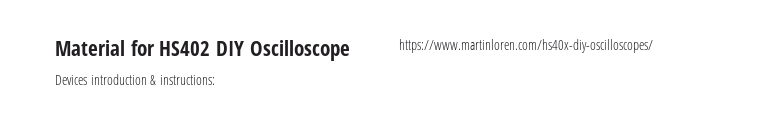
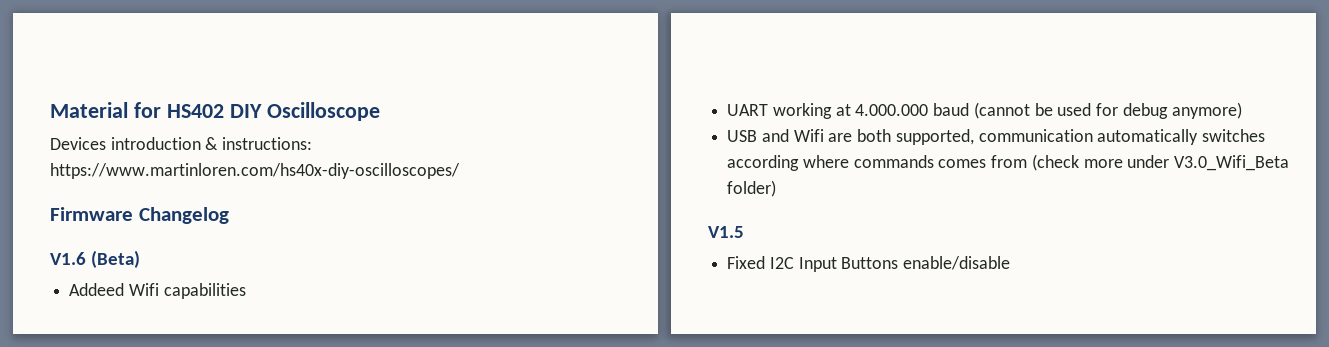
(653, 46) none -> [50,207,229,224] [50,250,141,268] [69,283,246,299] [727,102,1242,119] [727,129,1266,145] [727,154,1290,171] [727,180,777,197] [708,226,744,238] [727,256,1011,272] // Firmware Changelog // V1.6 (Beta) // Addeed Wifi capabilities // UART working at 4.000.000 baud (cannot be used for debug anymore) // USB and Wifi are both supported, communication automatically switches according where commands comes from (check more under V3.0_Wifi_Beta folder) // V1.5 // Fixed I2C Input Buttons enable/disable

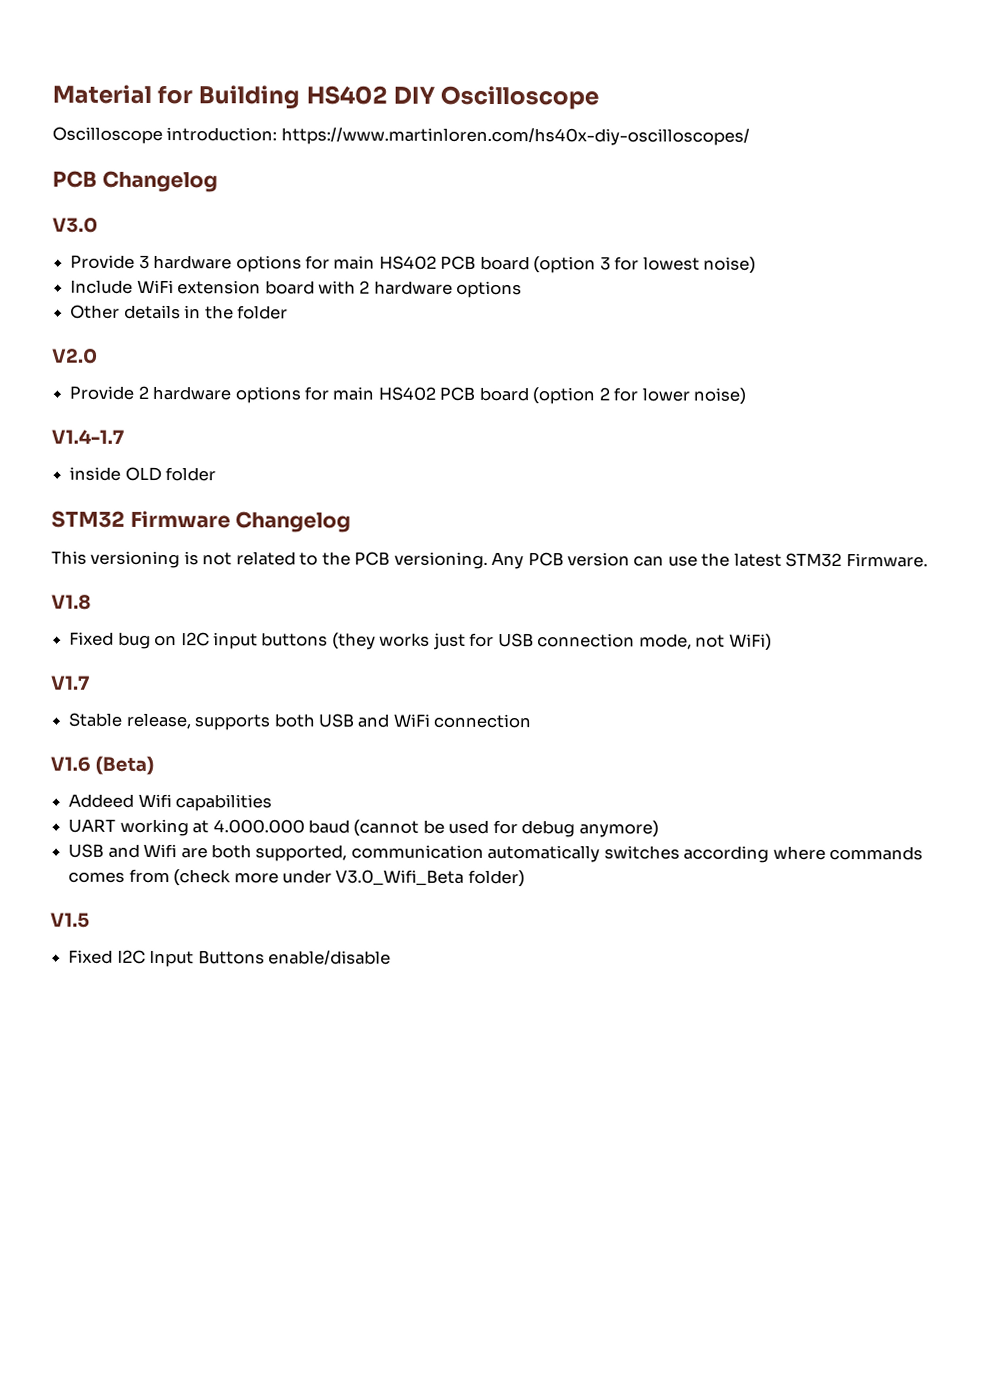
(161, 110) none -> [198,85,301,110] Building
[50,137,313,150] [50,163,460,179] [50,207,229,224] Devices introduction & instructions: https://www.martinloren.com/hs40x-diy-oscilloscopes/ // Firmware Changelog -> [52,126,750,146] [52,170,218,193] [52,217,98,233] [70,254,757,274] [70,279,523,299] [70,304,288,320] [51,348,98,364] [69,385,747,405] [51,429,124,444] [69,466,217,482] [51,510,352,533] [51,550,928,570] [51,594,91,610] [69,631,772,651] [51,675,90,690] [68,712,532,731] Oscilloscope introduction: https://www.martinloren.com/hs40x-diy-oscilloscopes/ // PCB Changelog // V3.0 // Provide 3 hardware options for main HS402 PCB board (option 3 for lowest noise) // Include WiFi extension board with 2 hardware options // Other details in the folder // V2.0 // Provide 2 hardware options for main HS402 PCB board (option 2 for lower noise) // V1.4-1.7 // inside OLD folder // STM32 Firmware Changelog // This versioning is not related to the PCB versioning. Any PCB version can use the latest STM32 Firmware. // V1.8 // Fixed bug on I2C input buttons (they works just for USB connection mode, not WiFi) // V1.7 // Stable release, supports both USB and WiFi connection

